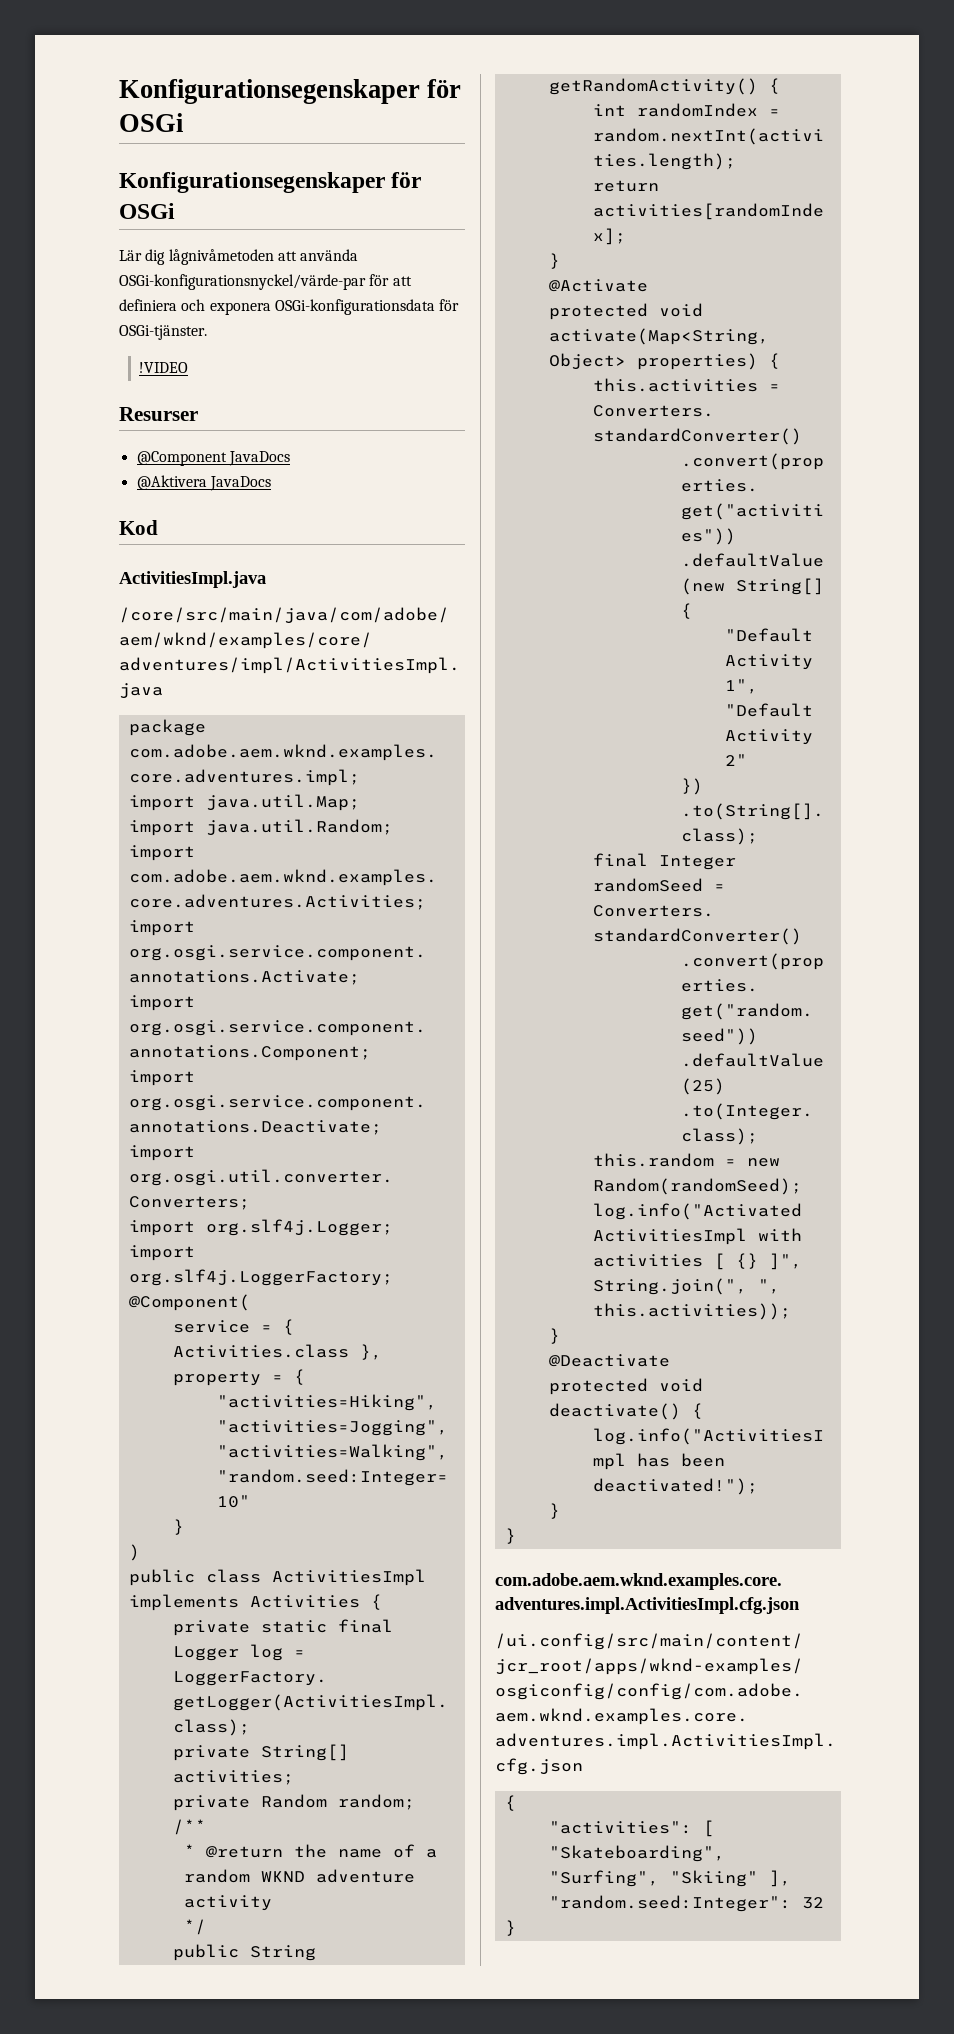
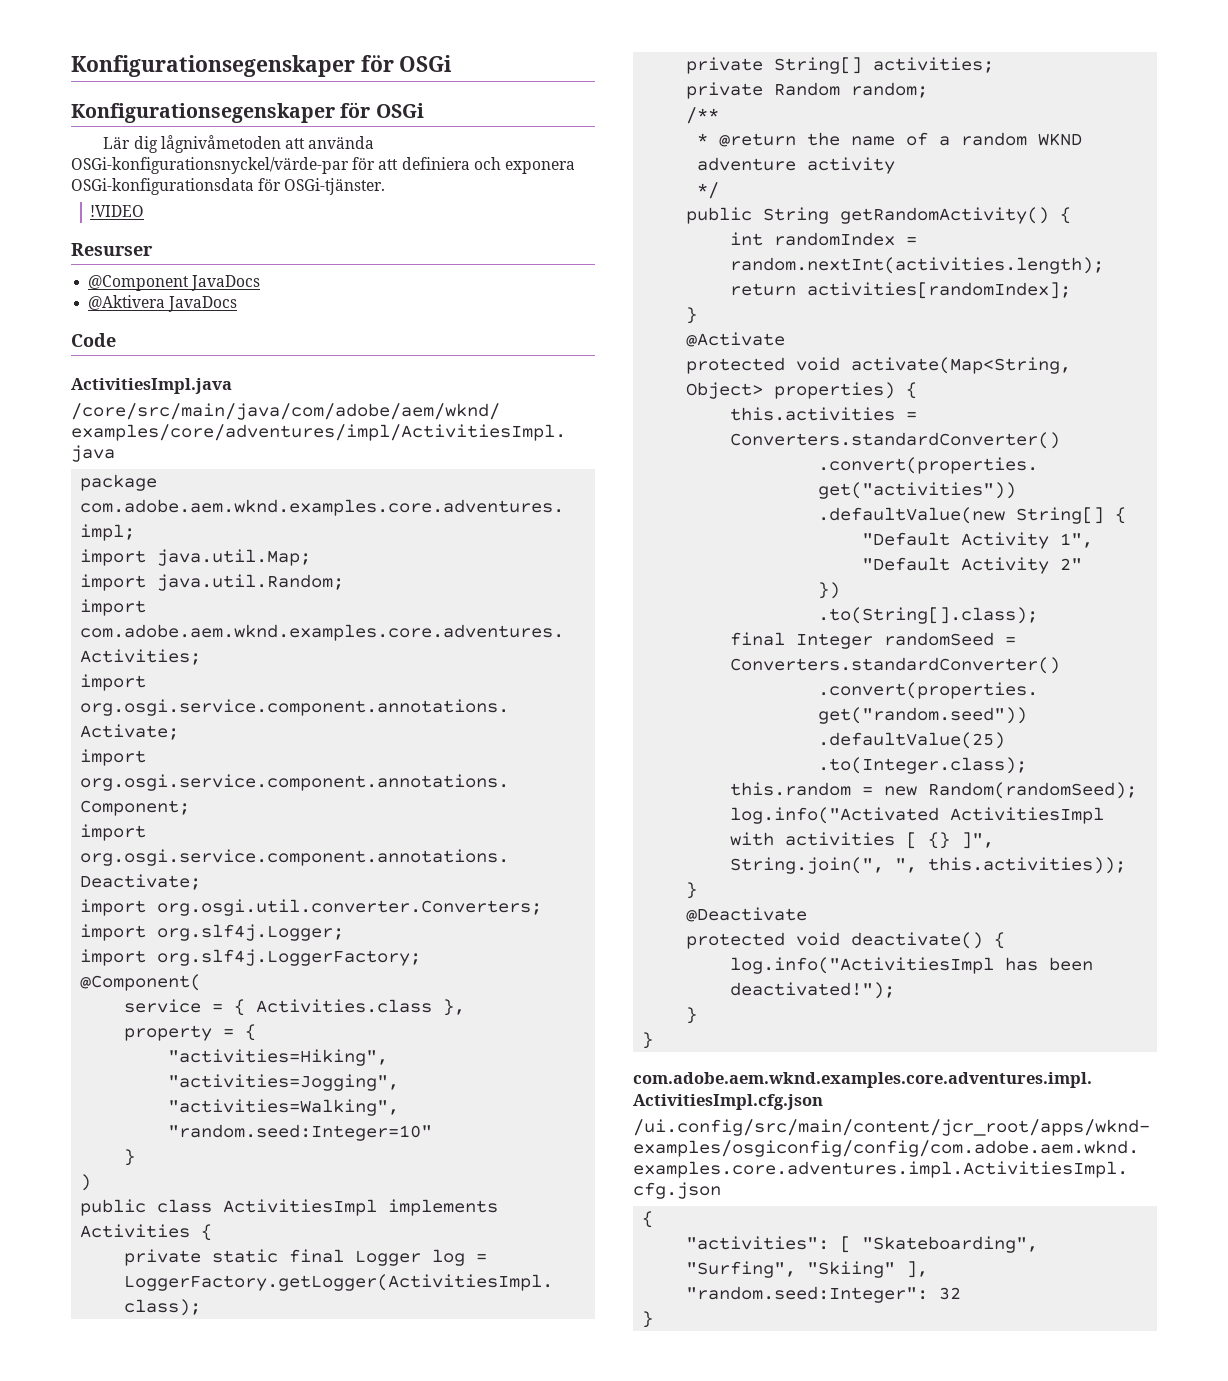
[119,520,158,535] Kod -> [71,333,116,347] Code

